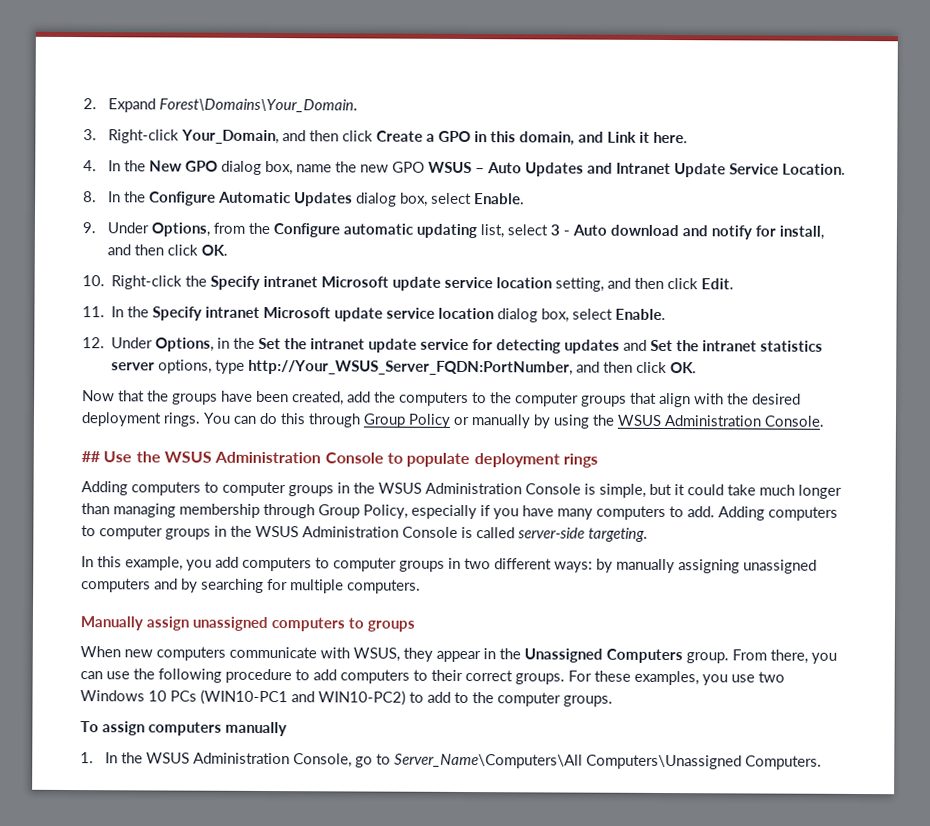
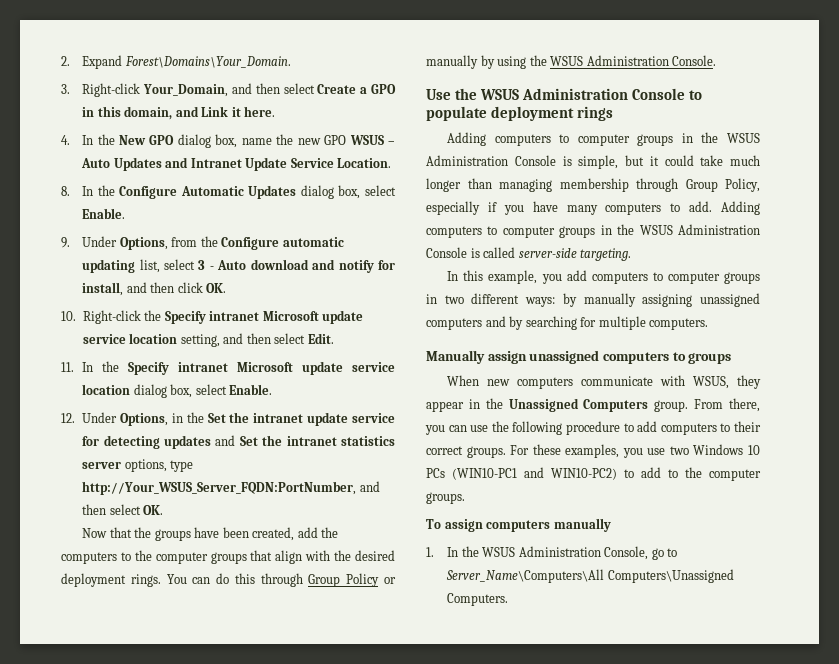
[341,130,373,142] click -> [283,83,315,94] select
[667,278,699,290] click -> [274,333,306,344] select
[636,361,668,374] click -> [109,504,141,515] select
[81,451,101,463] ## -> (717, 60) none

